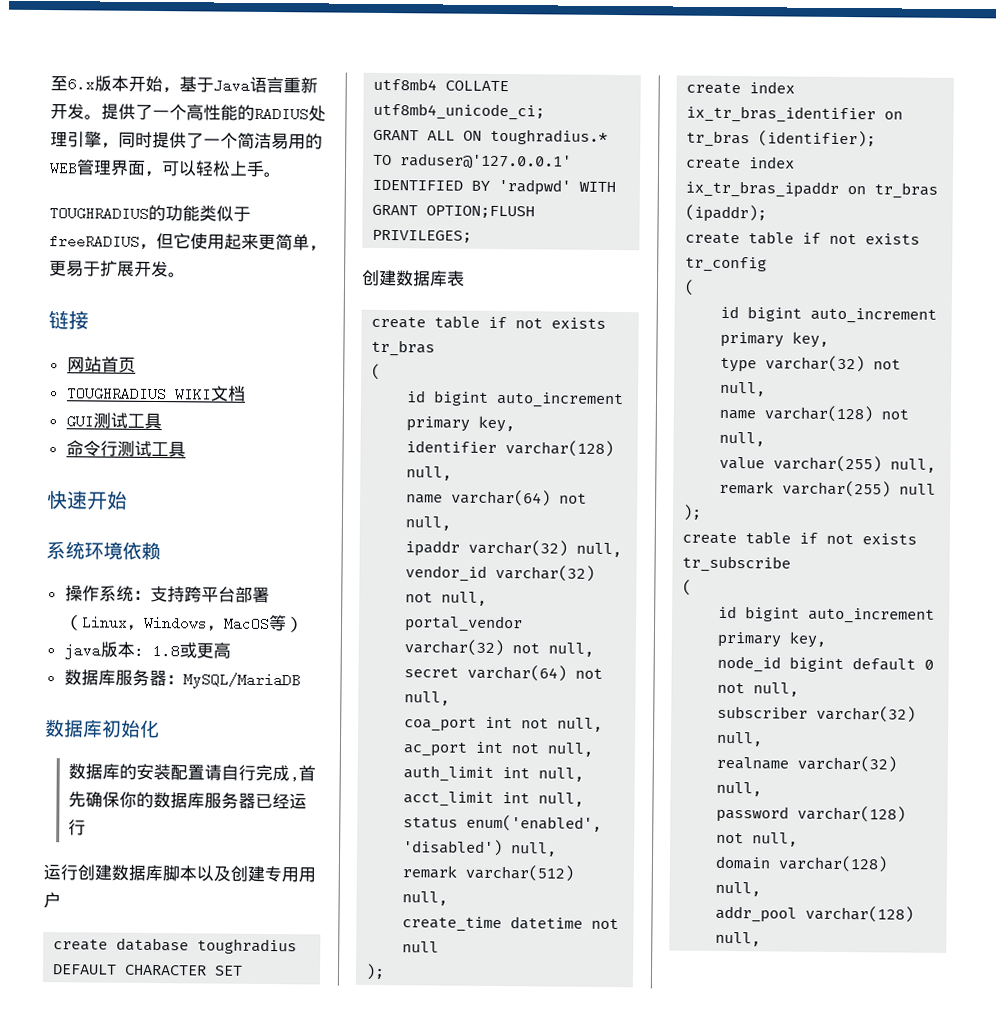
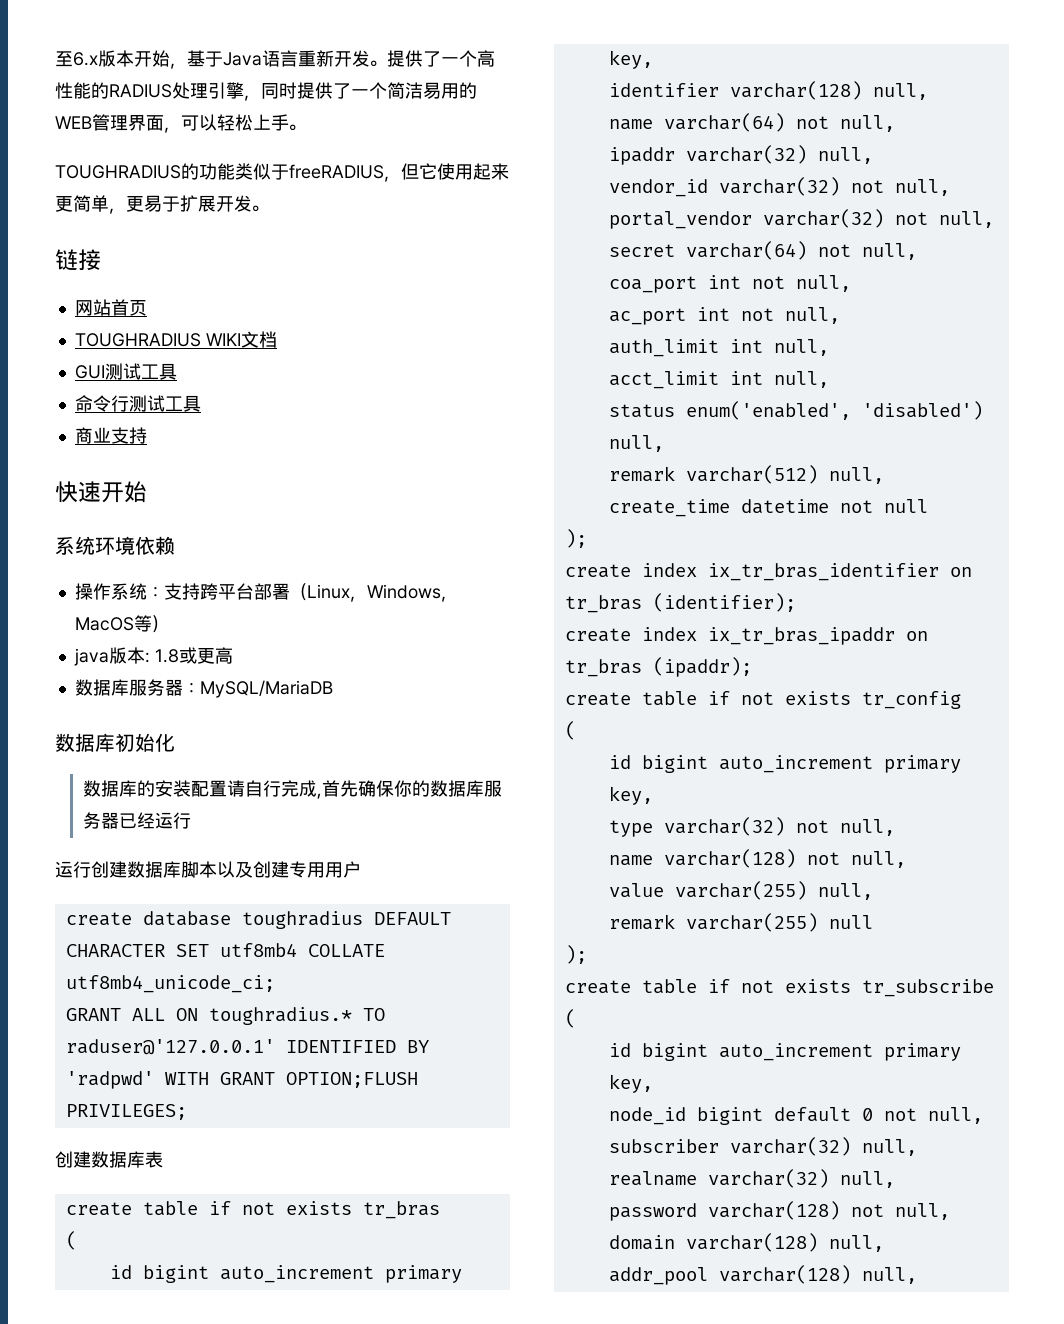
(186, 449) none -> [74,427,147,444] // 商业支持

